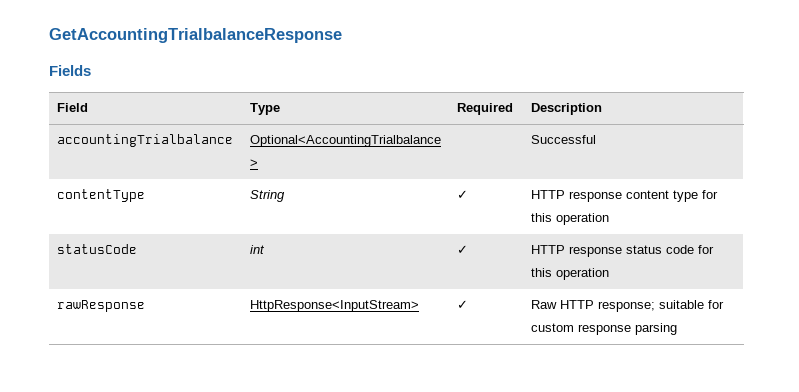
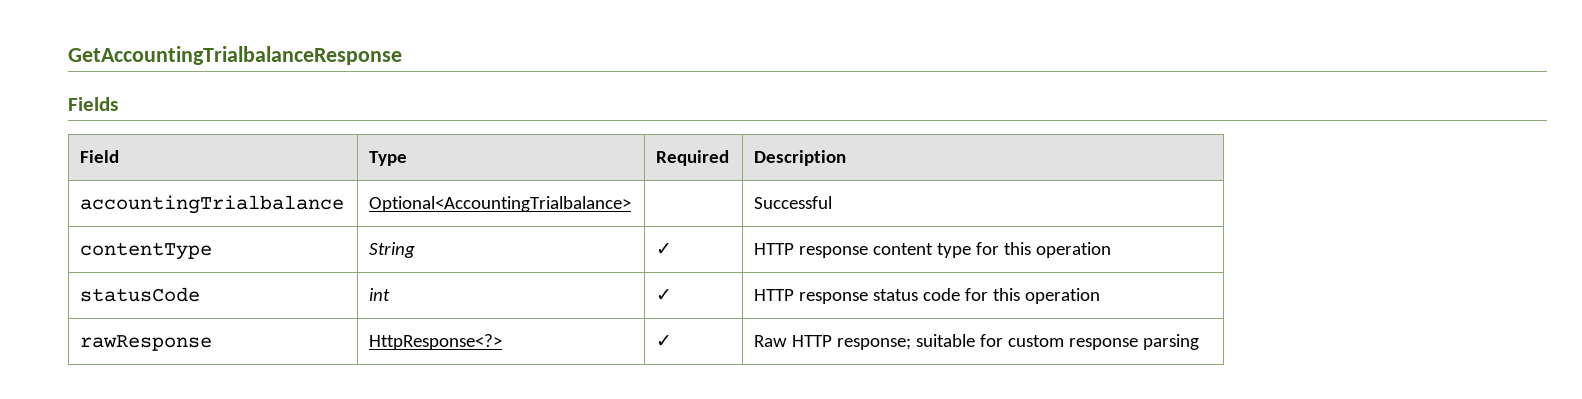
[250,300,420,312] HttpResponse<InputStream> -> [369,334,503,350] HttpResponse<?>

